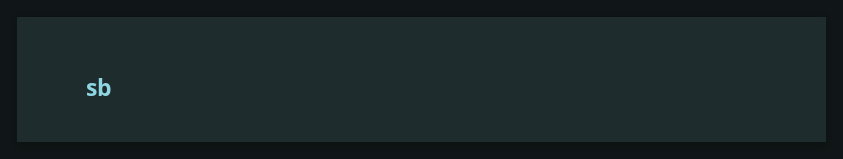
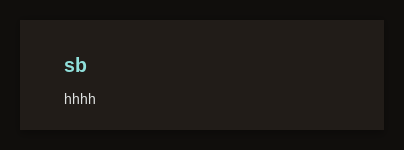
(112, 87) none -> [64,93,96,104] // hhhh

